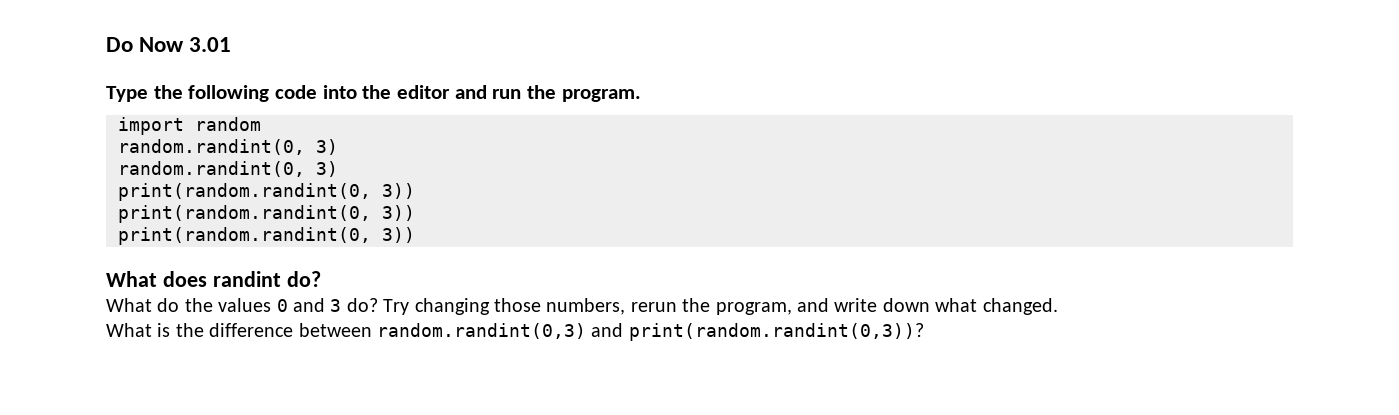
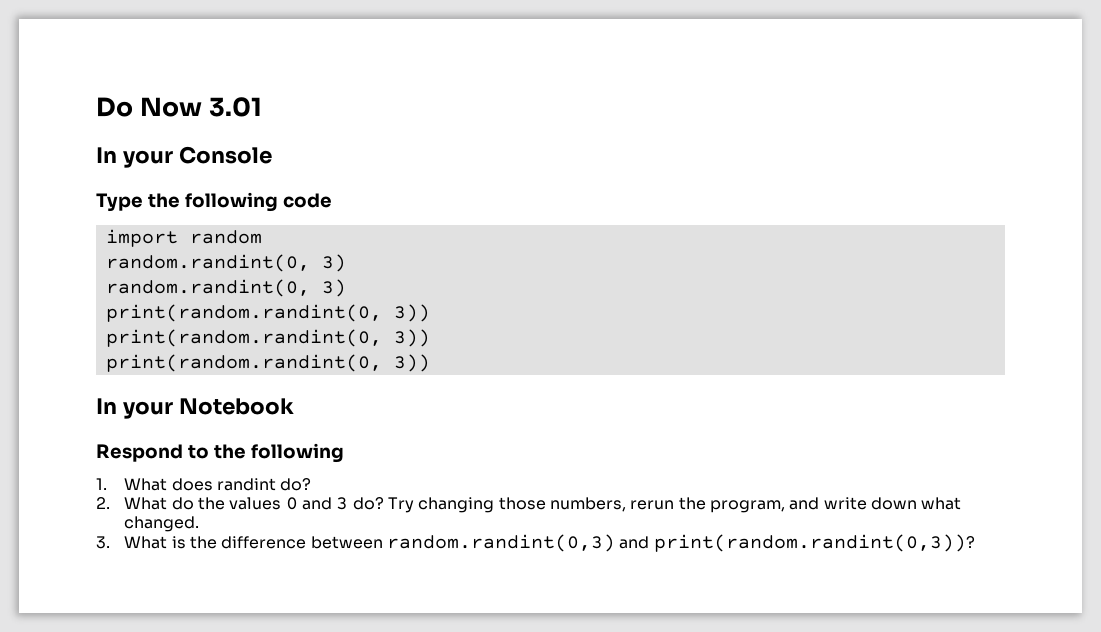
(232, 44) none -> [96,146,272,168] // In your Console
[322,85,641,102] into the editor and run the program. -> (332, 200) none
(415, 235) none -> [96,398,294,419] [96,443,344,463] [96,478,107,490] In your Notebook // Respond to the following // 1.
(321, 279) none -> [96,497,110,509] 2.
(1058, 306) none -> [96,536,110,549] 3.

